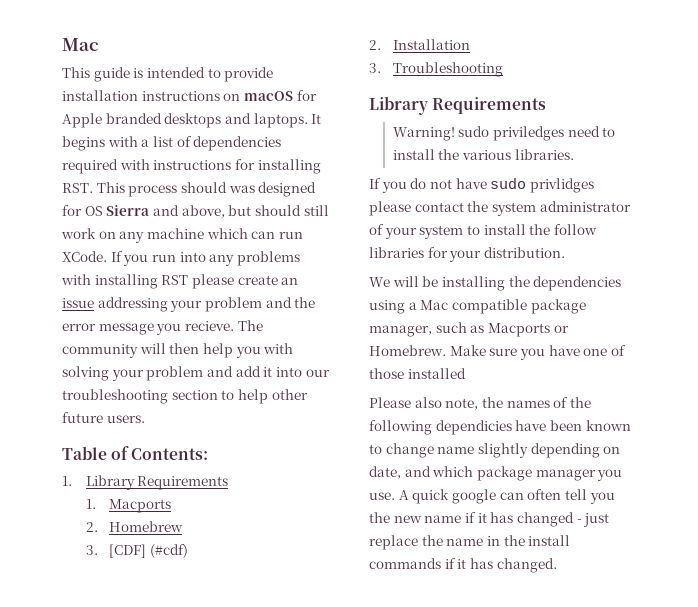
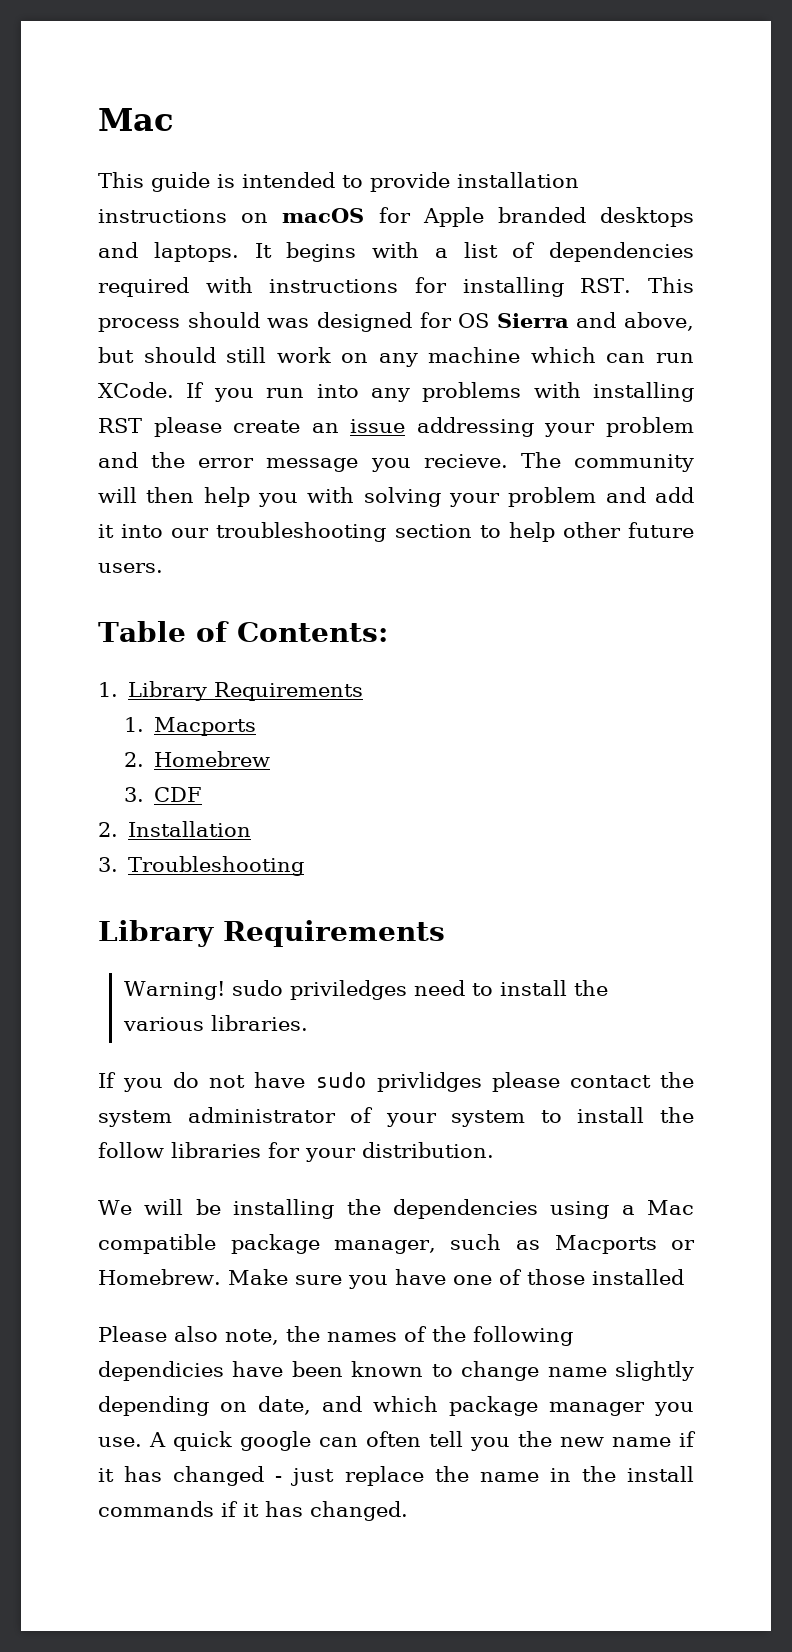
[109,544,188,558] [CDF] (#cdf) -> [153,787,202,802] CDF

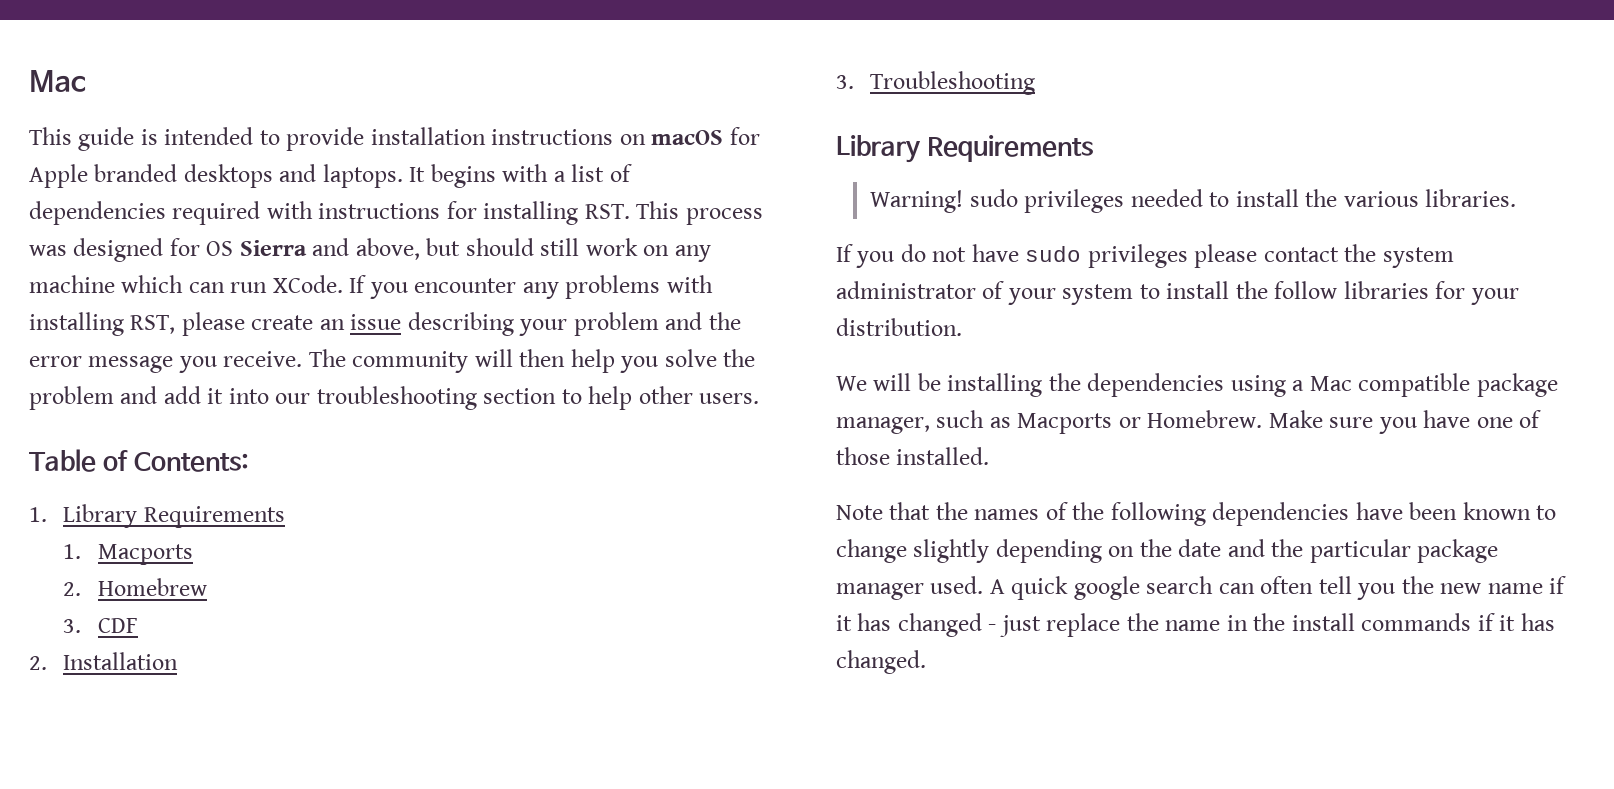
[187,312,260,328] should -> (763, 216) none
[266,384,359,398] run into -> [414,278,517,293] encounter
[98,418,142,433] RST -> [130,315,176,334] RST,
[416,417,534,437] addressing -> [407,312,514,336] describing
[423,454,508,468] recieve. -> [223,351,303,367] receive.
[307,487,500,507] with solving your -> [664,349,756,367] solve the
[628,522,694,538] future -> (693, 395) none
[289,980,465,1000] priviledges need -> [1024,189,1203,213] privileges needed
[376,1072,482,1092] privlidges -> [1087,244,1188,268] privileges
[591,1269,684,1285] [98,1326,279,1345] installed // Please also note, -> [896,447,990,465] [836,502,931,520] installed. // Note that
[98,1361,224,1381] dependicies -> [1212,502,1350,526] dependencies
[547,1367,607,1377] name -> (907, 551) none
[258,1396,694,1416] [98,1437,142,1447] date, and which package manager you use. -> [1139,539,1499,563] [836,576,984,600] the date and the particular package manager used.
(311, 1441) none -> [1146,576,1214,594] search

